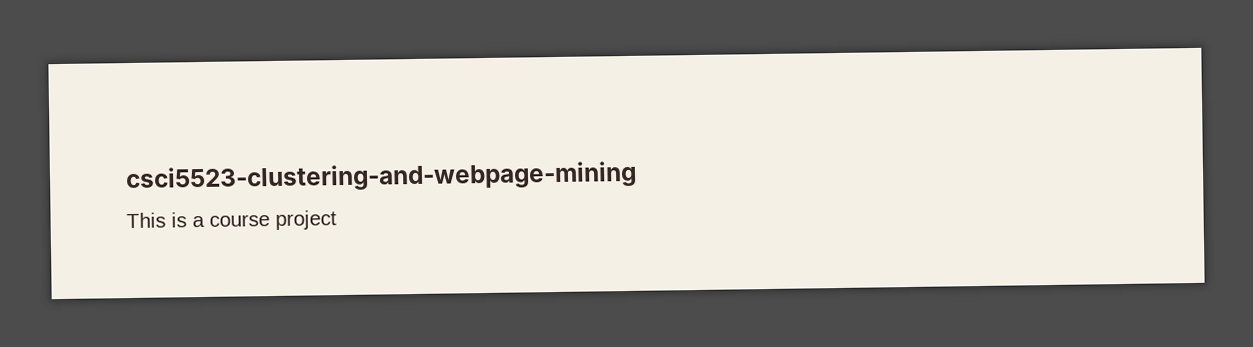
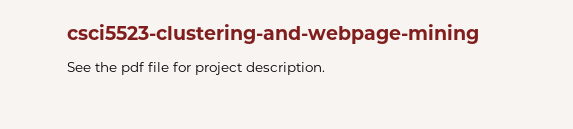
[126,210,337,230] This is a course project -> [67,62,325,75] See the pdf file for project description.

